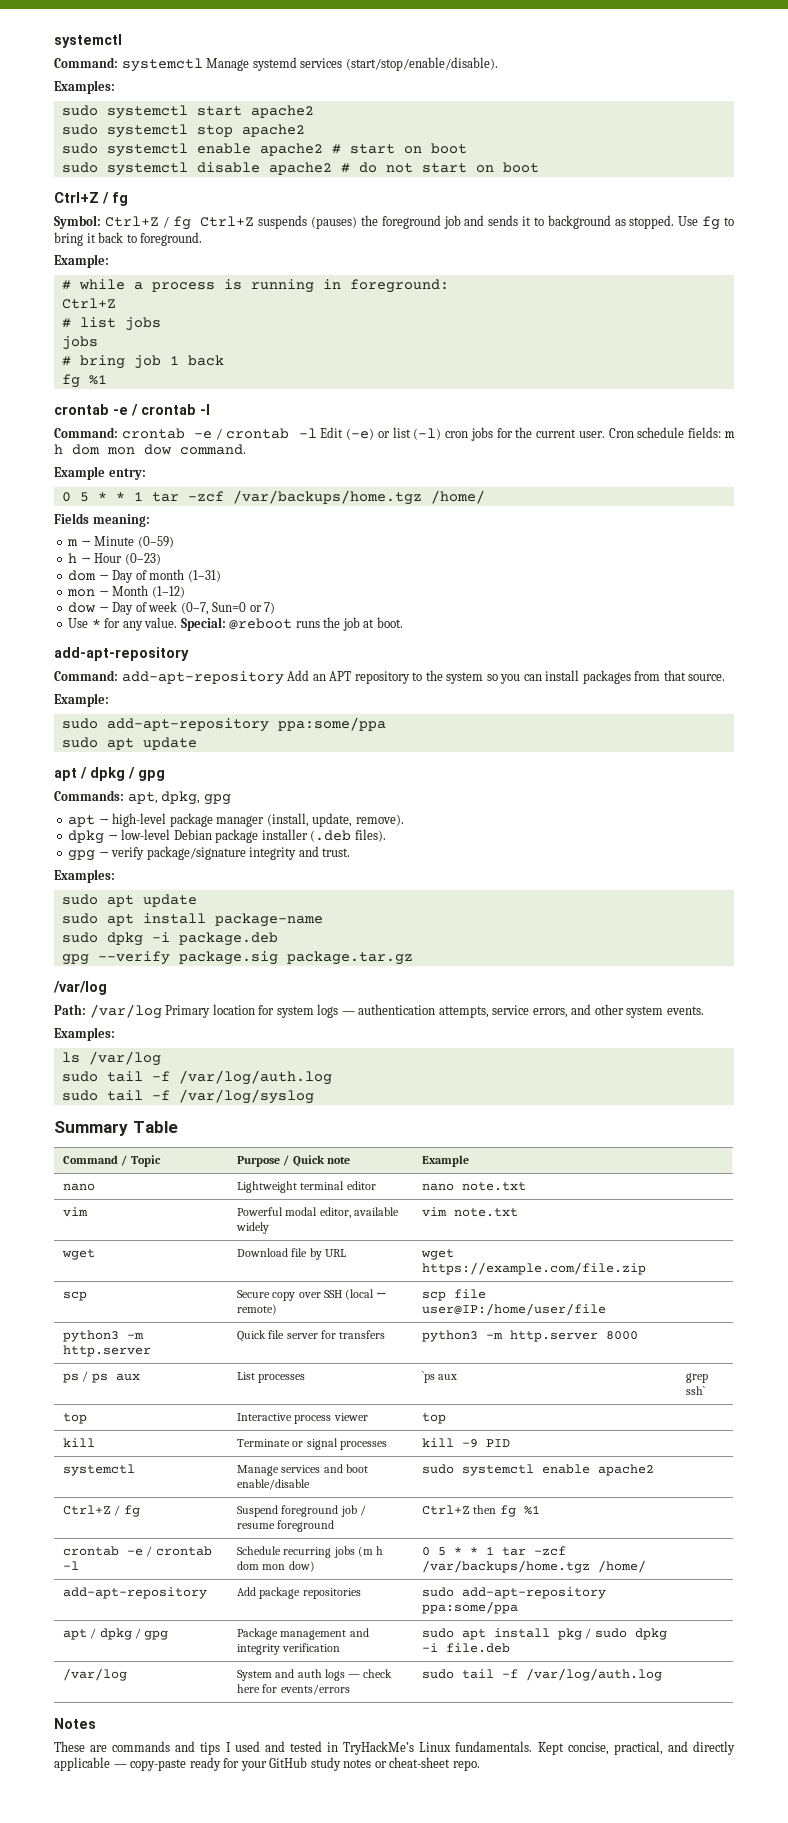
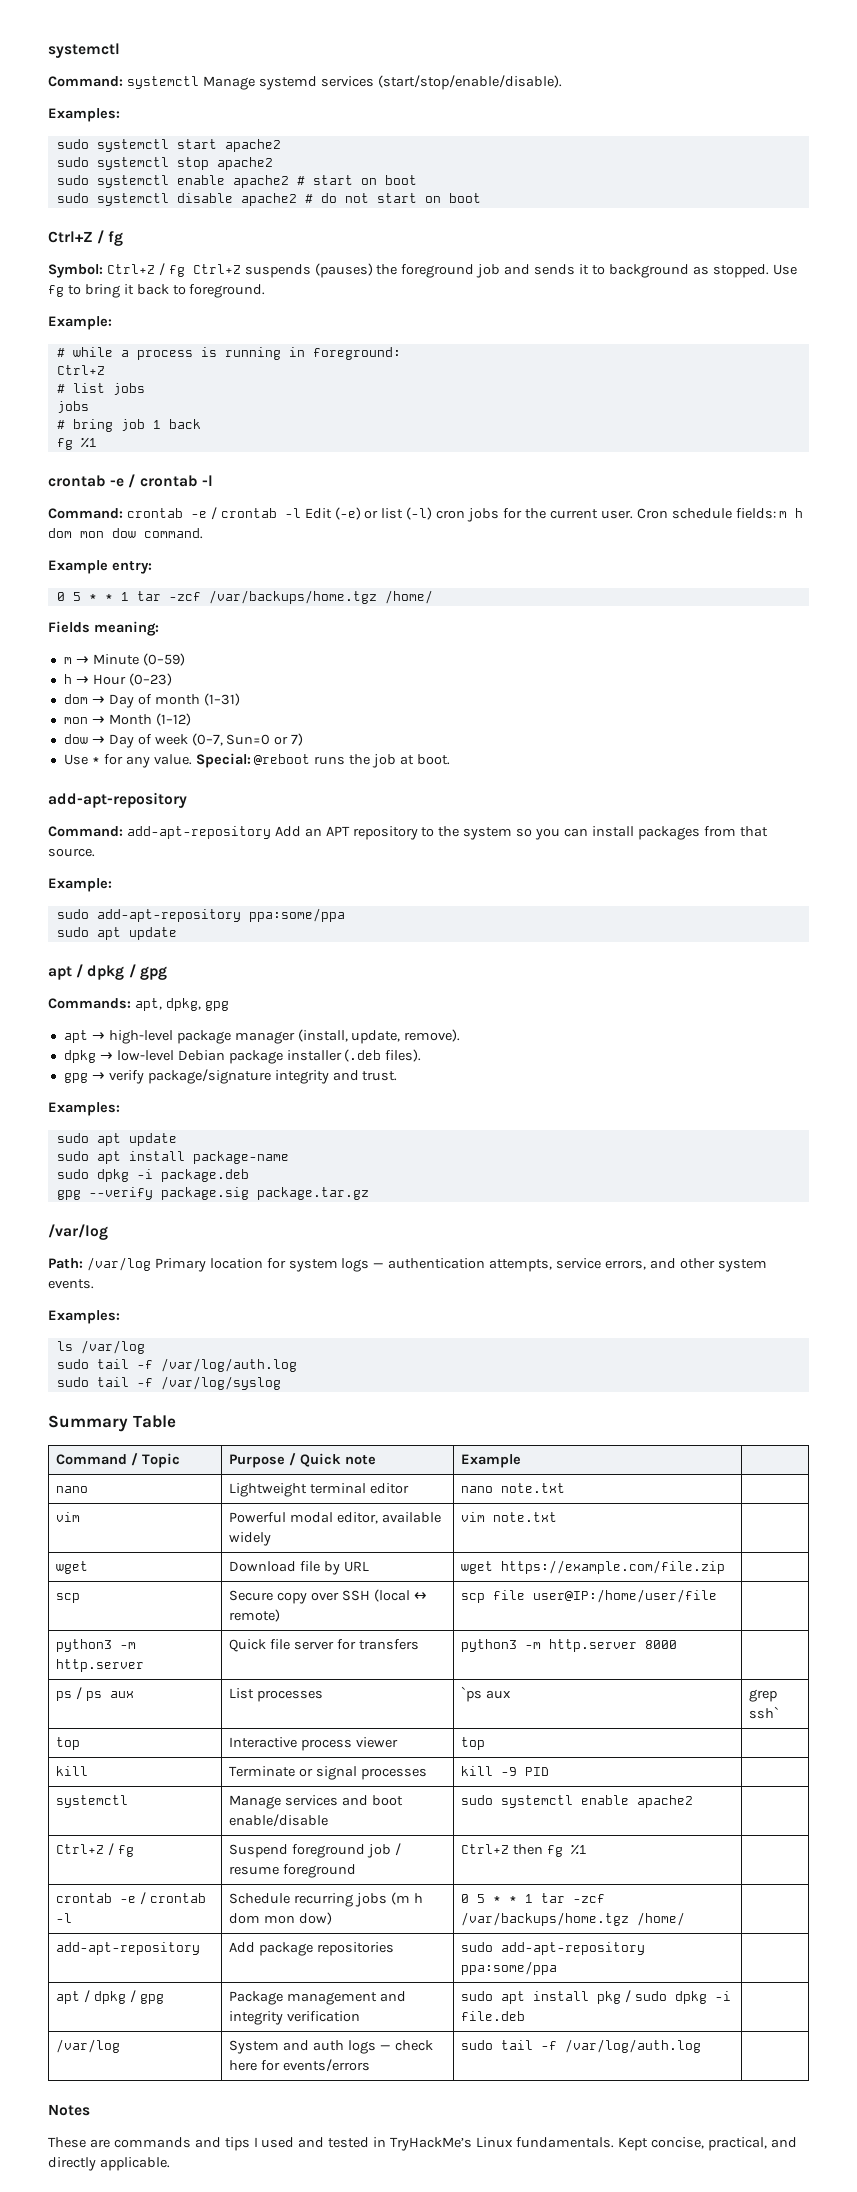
[54,1757,480,1771] applicable — copy-paste ready for your GitHub study notes or cheat-sheet repo. -> [99,2157,170,2171] applicable.

